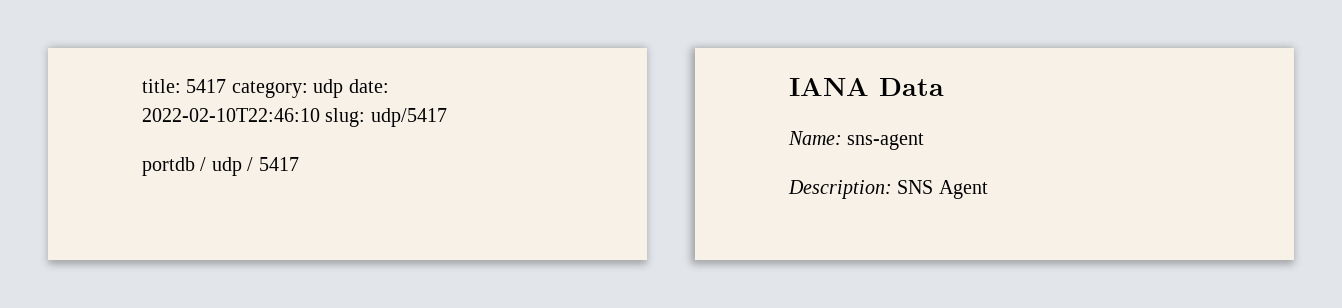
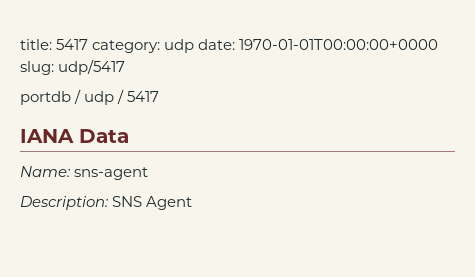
[142,108,320,122] 2022-02-10T22:46:10 -> [239,39,439,50] 1970-01-01T00:00:00+0000

